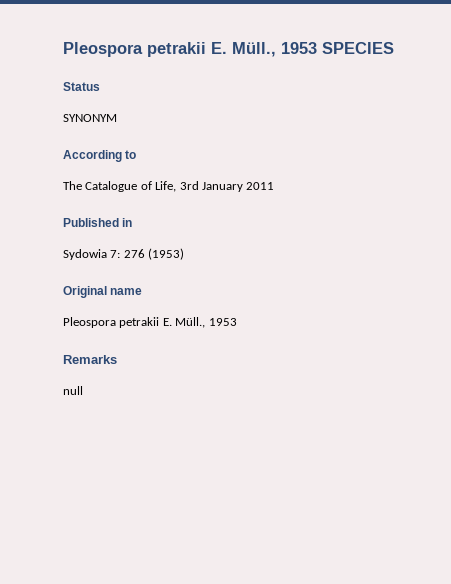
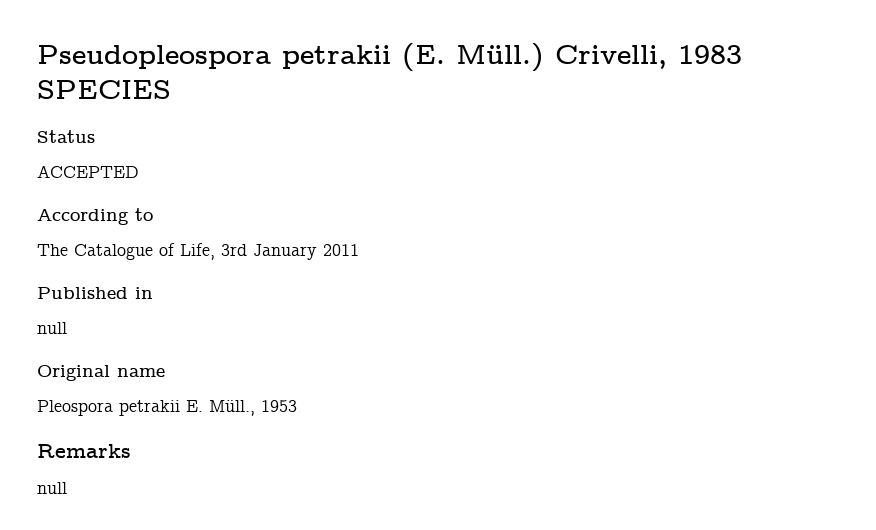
[63,42,317,57] Pleospora petrakii E. Müll., 1953 -> [37,43,742,72] Pseudopleospora petrakii (E. Müll.) Crivelli, 1983
[63,114,117,122] SYNONYM -> [37,165,139,178] ACCEPTED
[63,248,185,260] Sydowia 7: 276 (1953) -> [37,322,67,334] null

